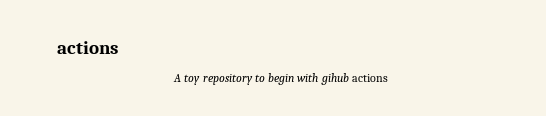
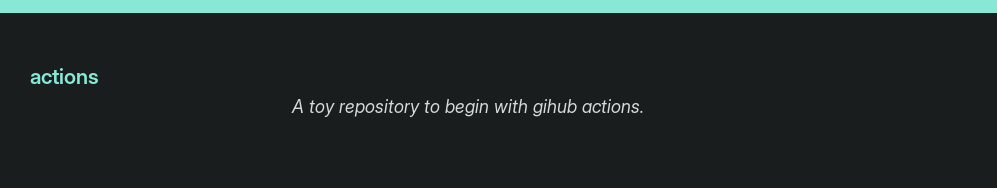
[351,74,388,82] actions -> [581,99,644,113] actions.

